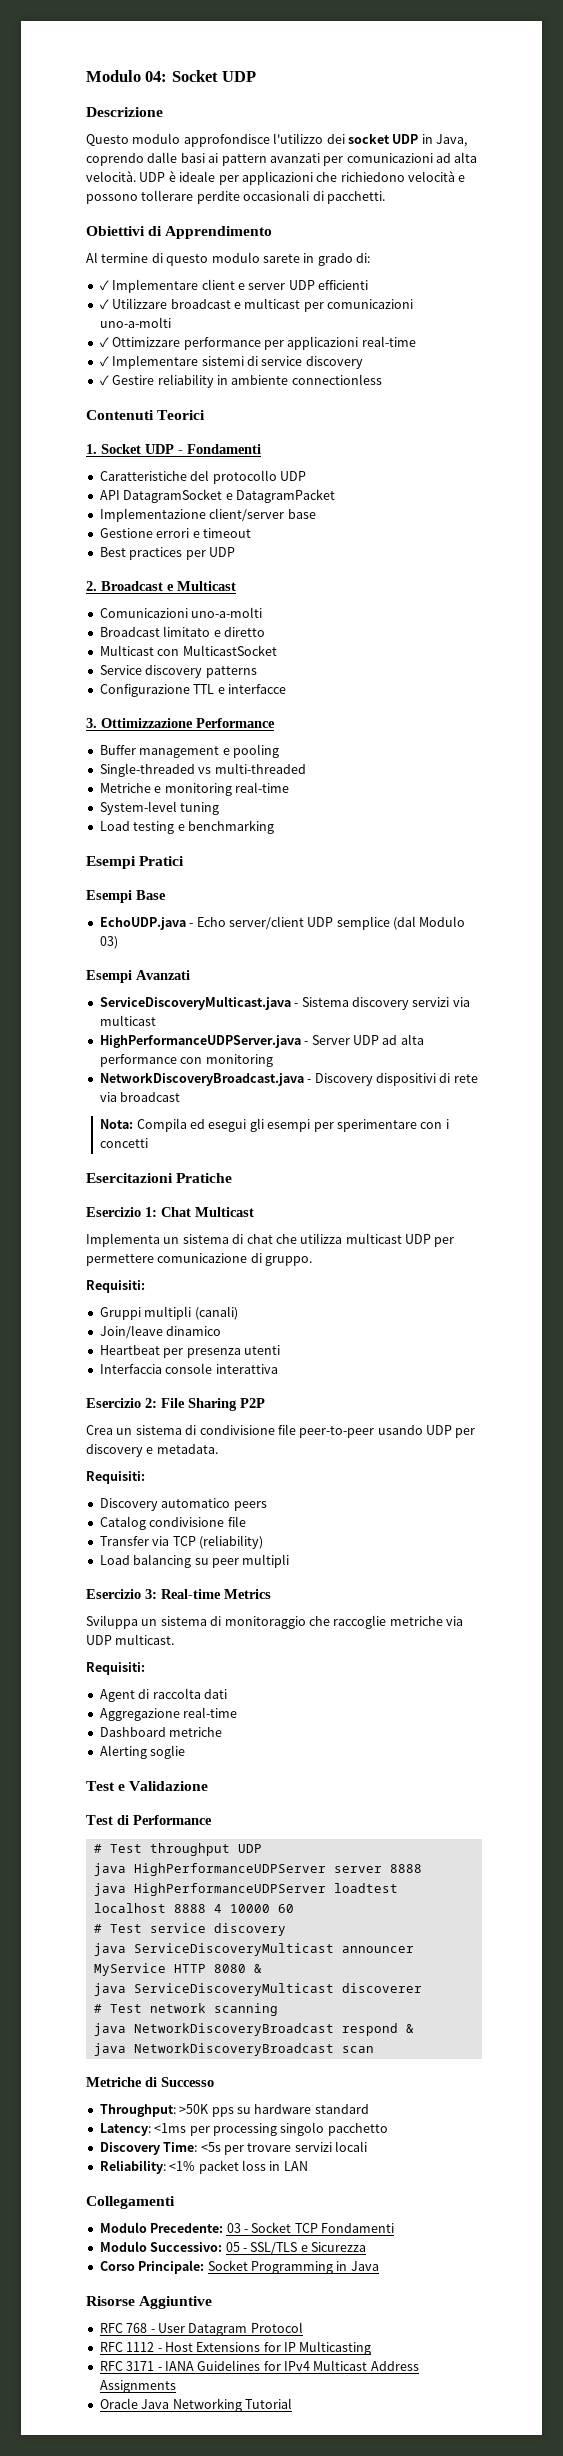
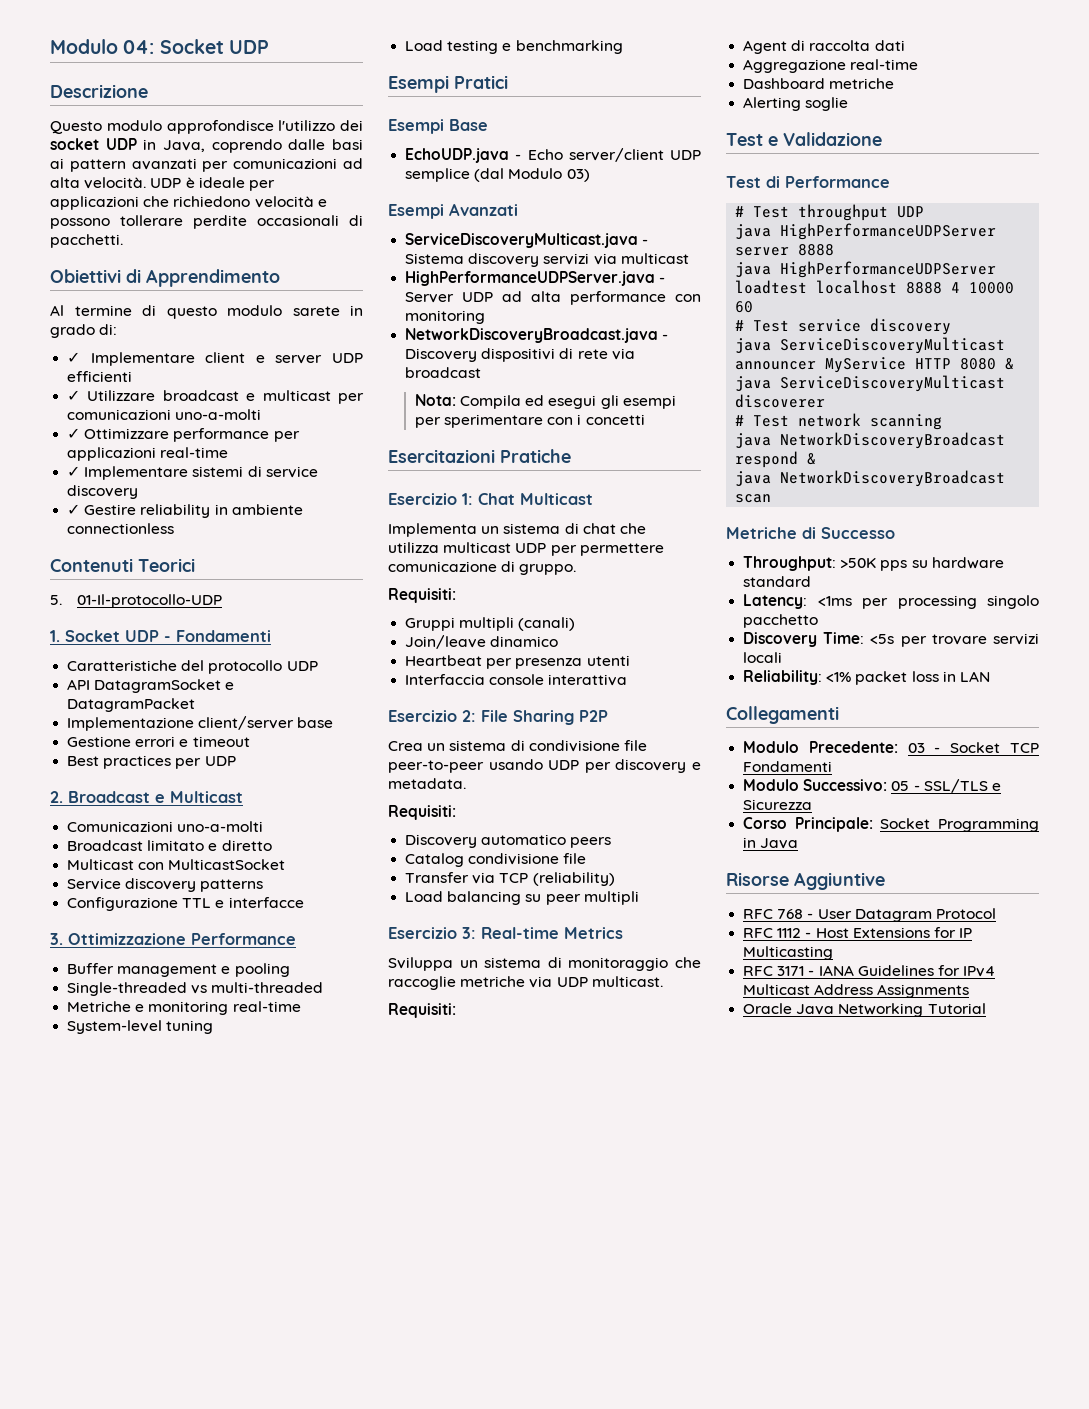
(206, 415) none -> [50,594,222,608] // 5. 01-Il-protocollo-UDP

